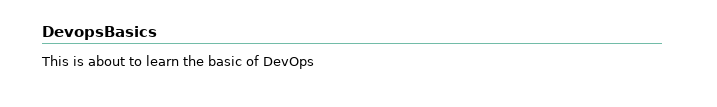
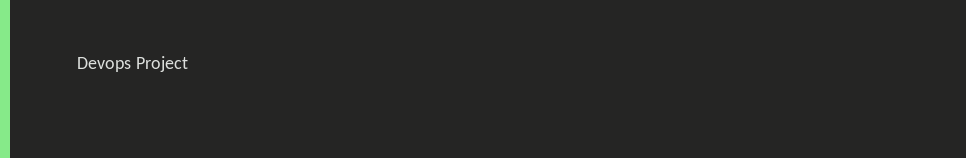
[42,26,157,40] [41,55,314,69] DevopsBasics // This is about to learn the basic of DevOps -> [77,56,188,72] Devops Project

